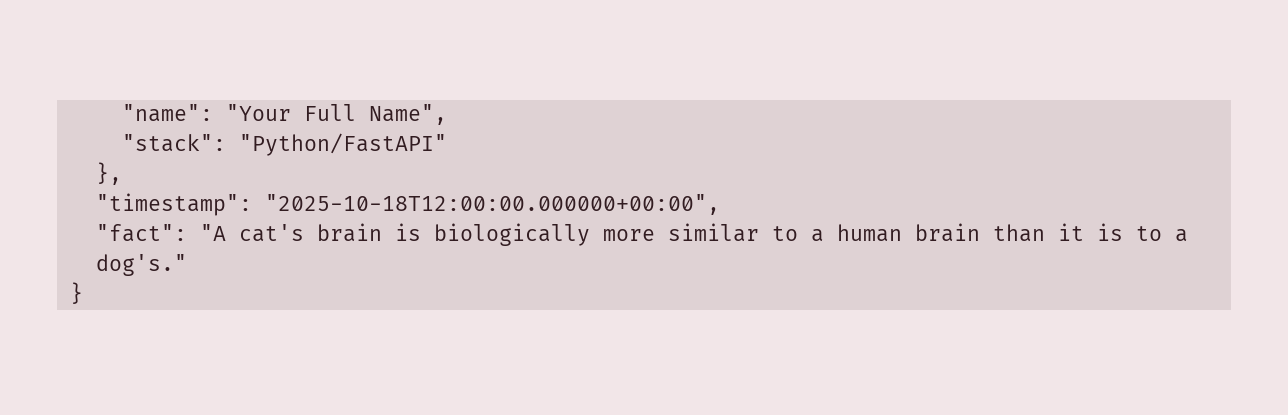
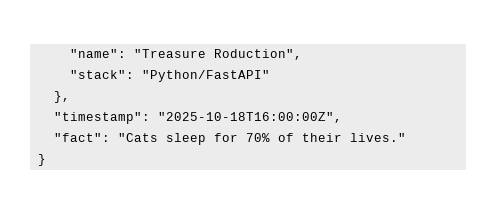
[225,104,447,125] "Your Full Name", -> [133,49,302,60] "Treasure Roduction",
[264,194,720,215] "2025-10-18T12:00:00.000000+00:00", -> [157,112,342,123] "2025-10-18T16:00:00Z",
[199,223,1188,246] [95,254,187,276] "A cat's brain is biologically more similar to a human brain than it is to a dog's." -> [117,133,406,145] "Cats sleep for 70% of their lives."

